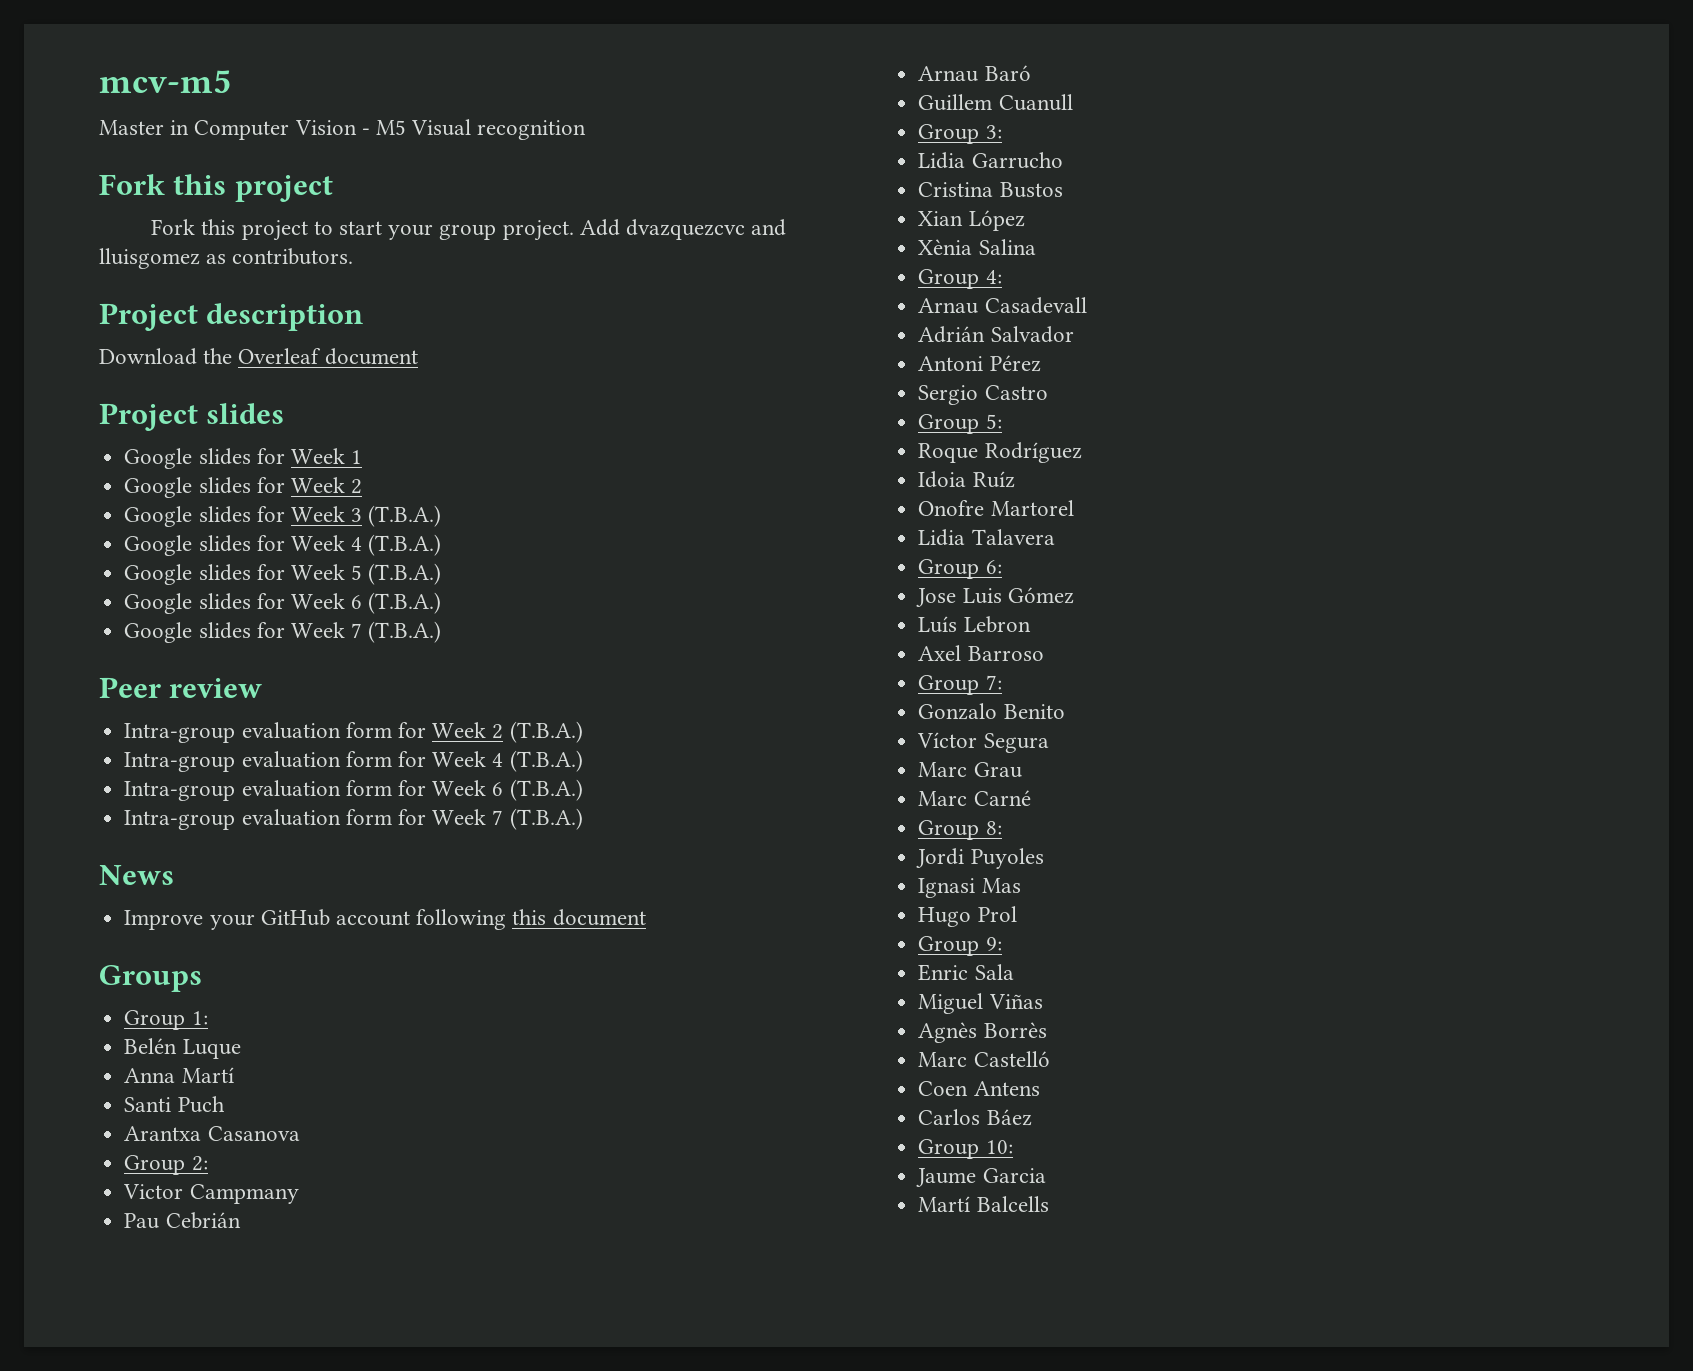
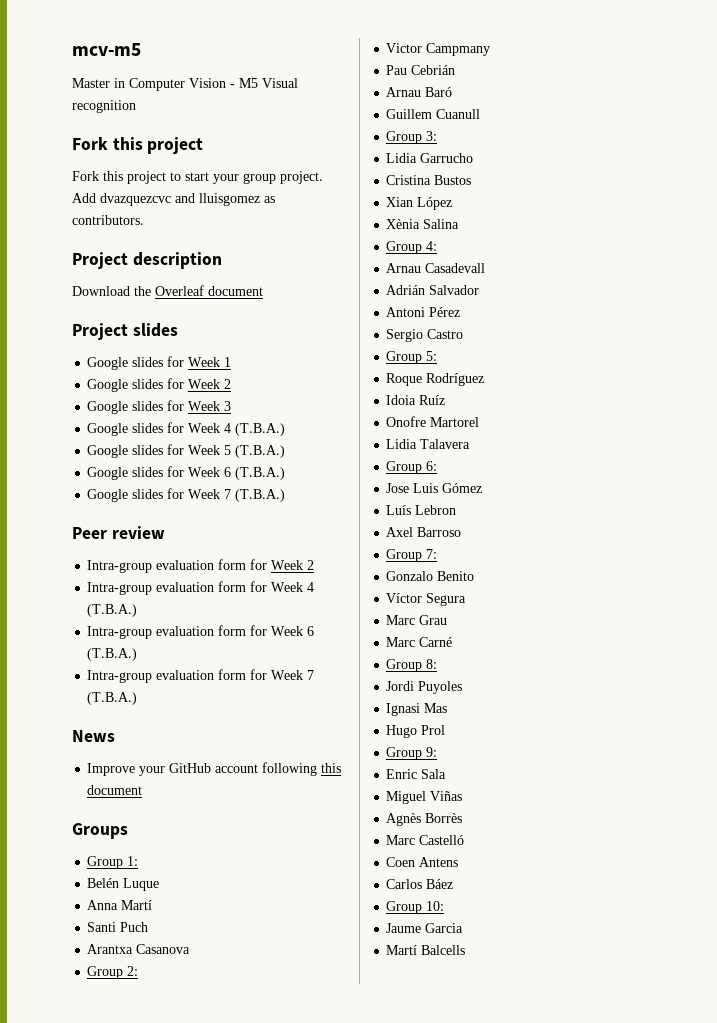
[368,505,442,527] (T.B.A.) -> (232, 406) none
[509,721,583,743] (T.B.A.) -> (315, 565) none

